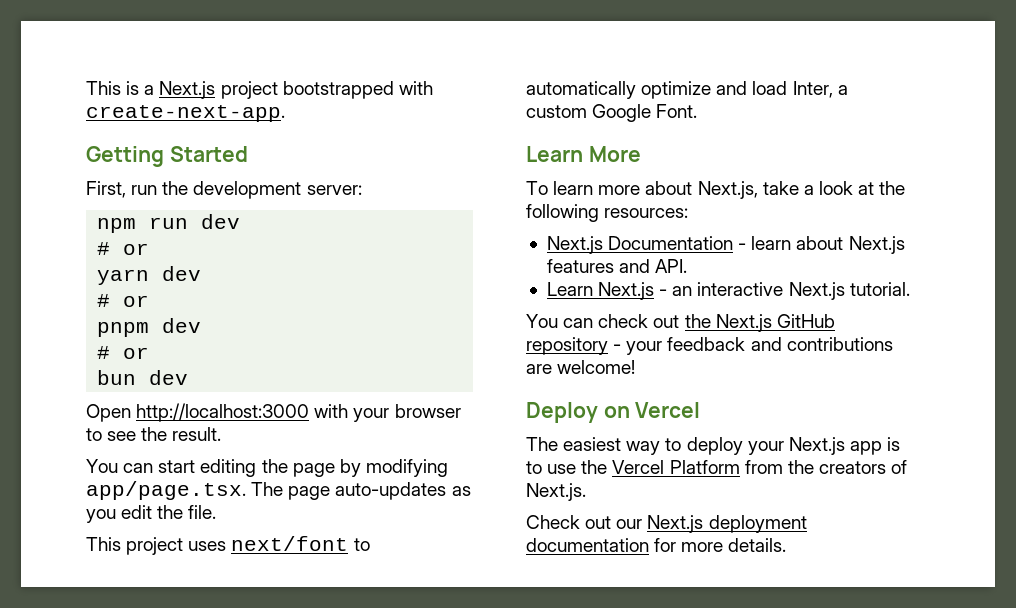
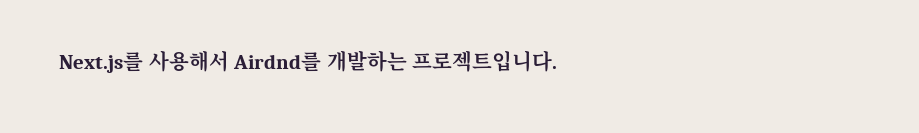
[86,81,433,99] [86,105,285,122] [86,146,248,167] [86,181,362,199] [97,214,241,233] [97,242,150,255] [97,266,202,285] [97,294,150,307] [97,318,202,337] [97,346,150,359] [97,370,189,385] [86,403,461,422] [86,427,222,441] [86,459,448,477] [86,481,471,500] [86,505,217,523] [86,536,370,555] [526,81,848,99] [526,104,698,122] [526,146,641,162] [526,181,906,199] [526,204,689,222] [546,236,905,254] [546,259,688,273] [546,282,910,300] [526,314,835,332] [526,337,893,355] [526,360,636,374] [526,402,701,423] [526,437,901,455] [526,460,908,474] [526,483,586,501] [526,515,807,533] [526,538,787,552] This is a Next.js project bootstrapped with create-next-app. // Getting Started // First, run the development server: // npm run dev // # or // yarn dev // # or // pnpm dev // # or // bun dev // Open http://localhost:3000 with your browser to see the result. // You can start editing the page by modifying app/page.tsx. The page auto-updates as you edit the file. // This project uses next/font to automatically optimize and load Inter, a custom Google Font. // Learn More // To learn more about Next.js, take a look at the following resources: // Next.js Documentation - learn about Next.js features and API. // Learn Next.js - an interactive Next.js tutorial. // You can check out the Next.js GitHub repository - your feedback and contributions are welcome! // Deploy on Vercel // The easiest way to deploy your Next.js app is to use the Vercel Platform from the creators of Next.js. // Check out our Next.js deployment documentation for more details. -> [59,50,558,73] Next.js를 사용해서 Airdnd를 개발하는 프로젝트입니다.

